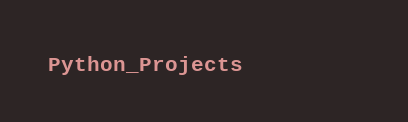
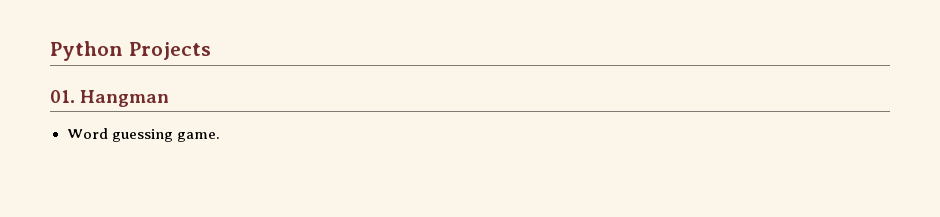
[48,56,243,75] Python_Projects -> [50,41,211,61] [50,90,170,107] [66,128,220,142] Python Projects // 01. Hangman // Word guessing game.

